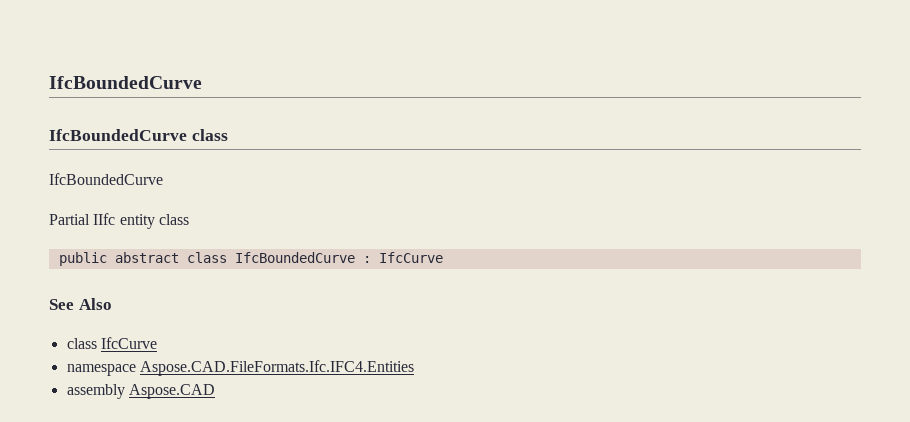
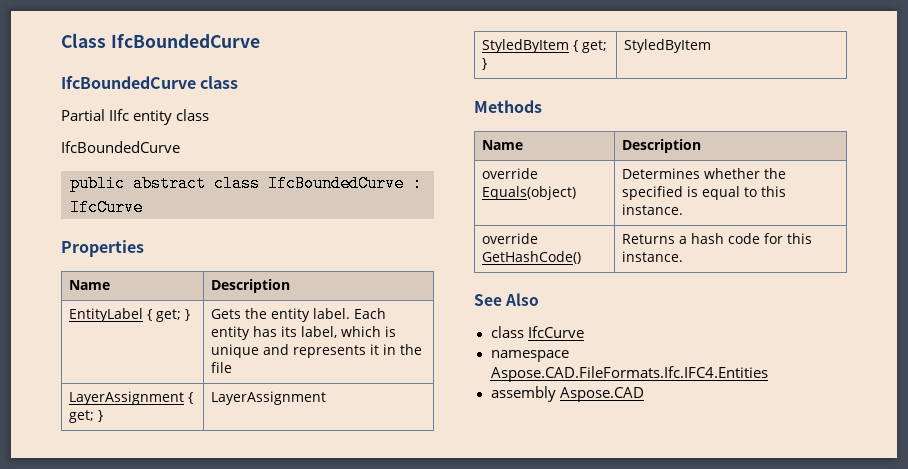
(49, 82) none -> [61,33,106,48] Class
[49,173,163,185] // IfcBoundedCurve -> (239, 82) none
(189, 219) none -> [61,141,180,153] // IfcBoundedCurve
(443, 257) none -> [61,240,144,257] [69,280,111,290] [211,279,291,293] [69,308,191,322] [211,308,387,322] [211,326,397,340] [211,344,423,358] [211,362,233,373] [69,391,194,405] [69,410,104,423] [211,391,327,405] [482,39,608,53] [482,58,488,70] [624,39,712,53] [474,100,542,113] [482,140,524,150] [622,139,702,153] [482,168,539,179] [482,186,577,200] [622,168,787,179] [622,186,787,200] [622,204,684,215] [482,233,539,244] [482,251,582,264] [622,233,813,244] [622,251,684,262] // Properties // Name | Description // EntityLabel { get; } | Gets the entity label. Each entity has its label, which is unique and represents it in the file // LayerAssignment { get; } | LayerAssignment // StyledByItem { get; } | StyledByItem // Methods // Name | Description // override Equals(object) | Determines whether the specified is equal to this instance. // override GetHashCode() | Returns a hash code for this instance.

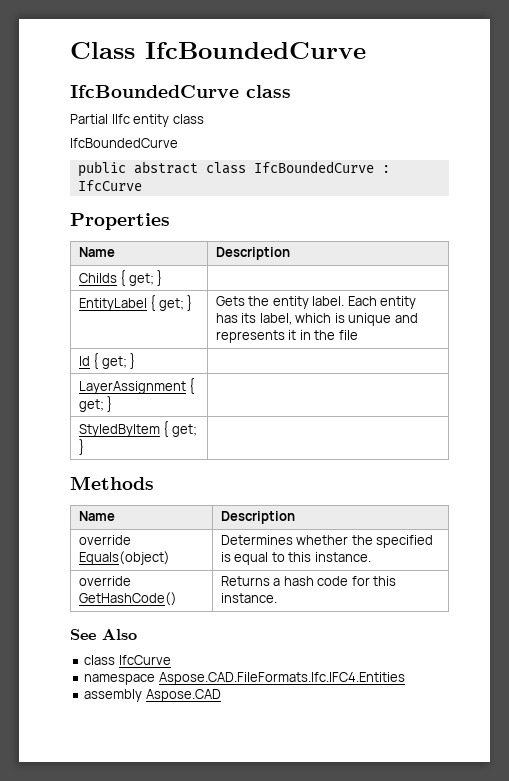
(291, 286) none -> [78,270,163,286] // Childs { get; } |
(233, 367) none -> [78,353,136,369] // Id { get; } |
[211,391,327,405] LayerAssignment -> (113, 404) none
[624,39,712,53] StyledByItem -> (84, 447) none

